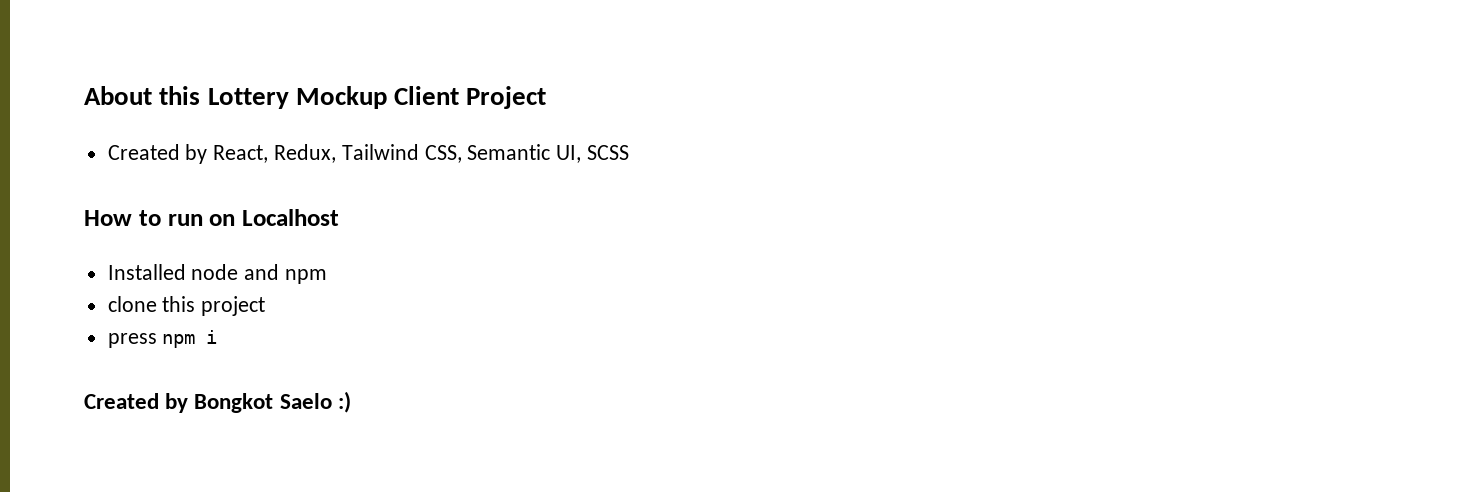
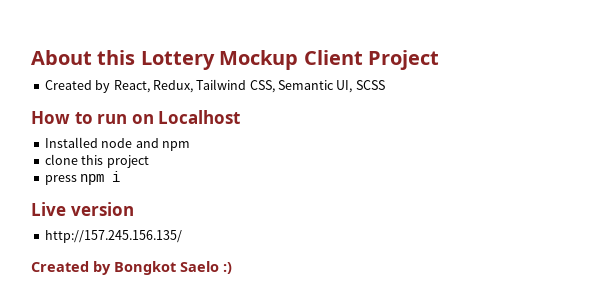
(218, 337) none -> [31,202,134,216] [44,230,182,243] // Live version // http://157.245.156.135/

